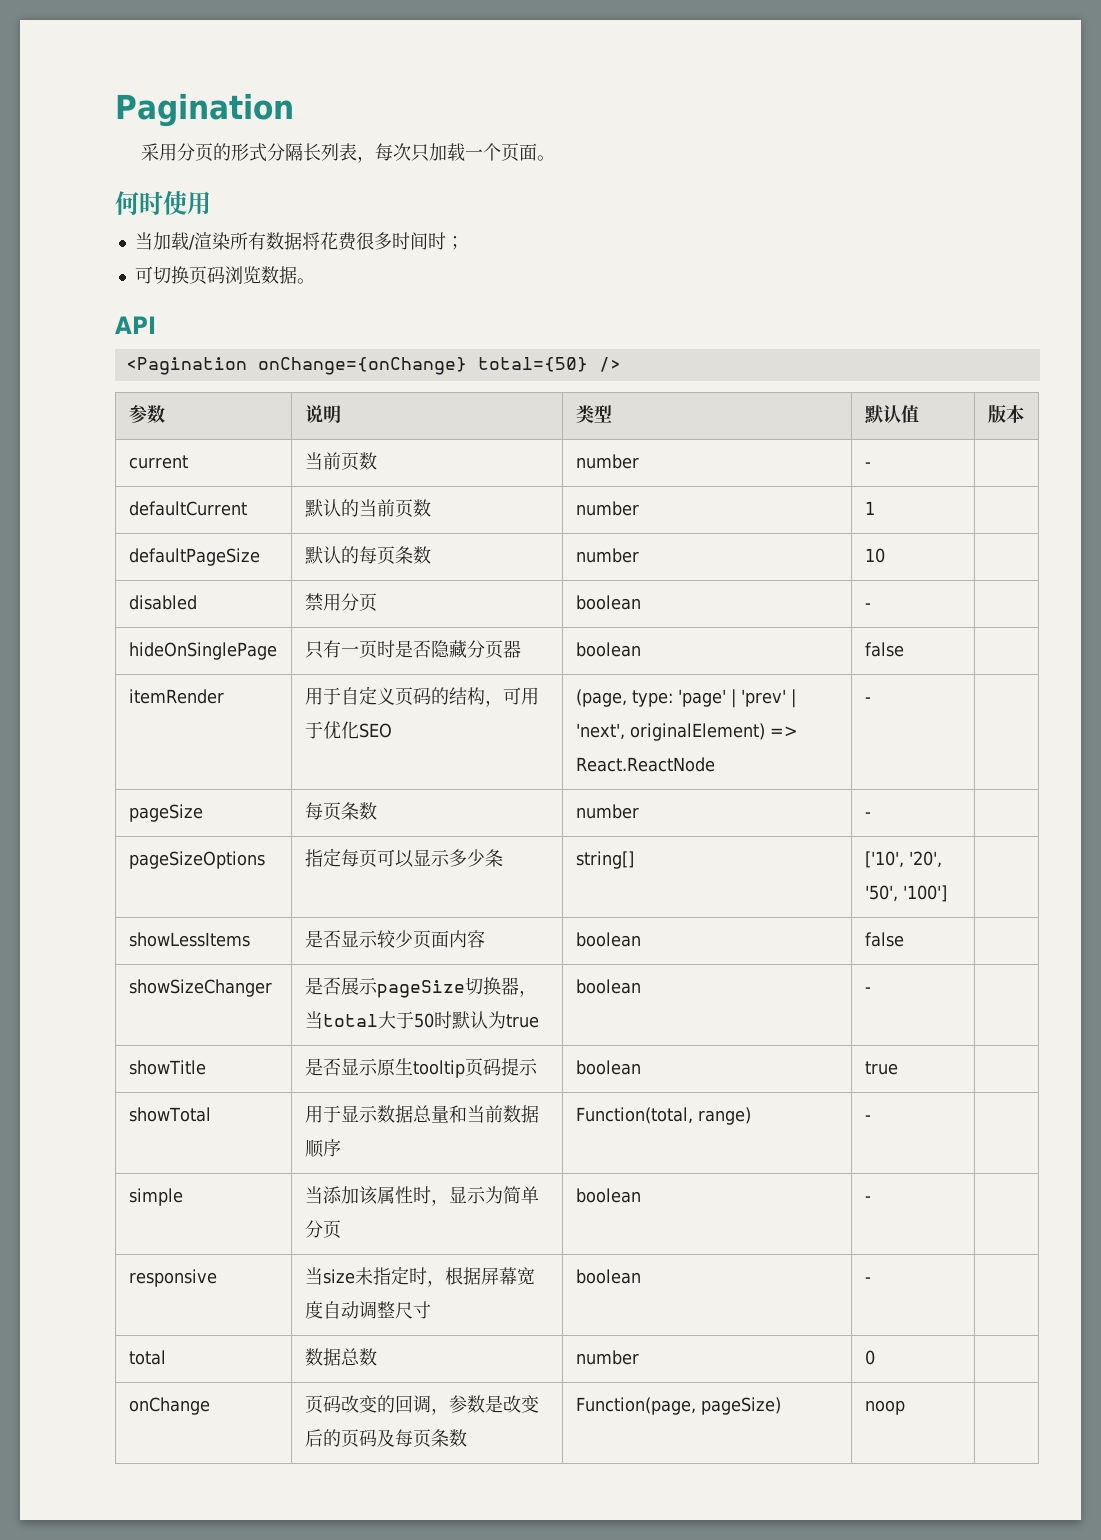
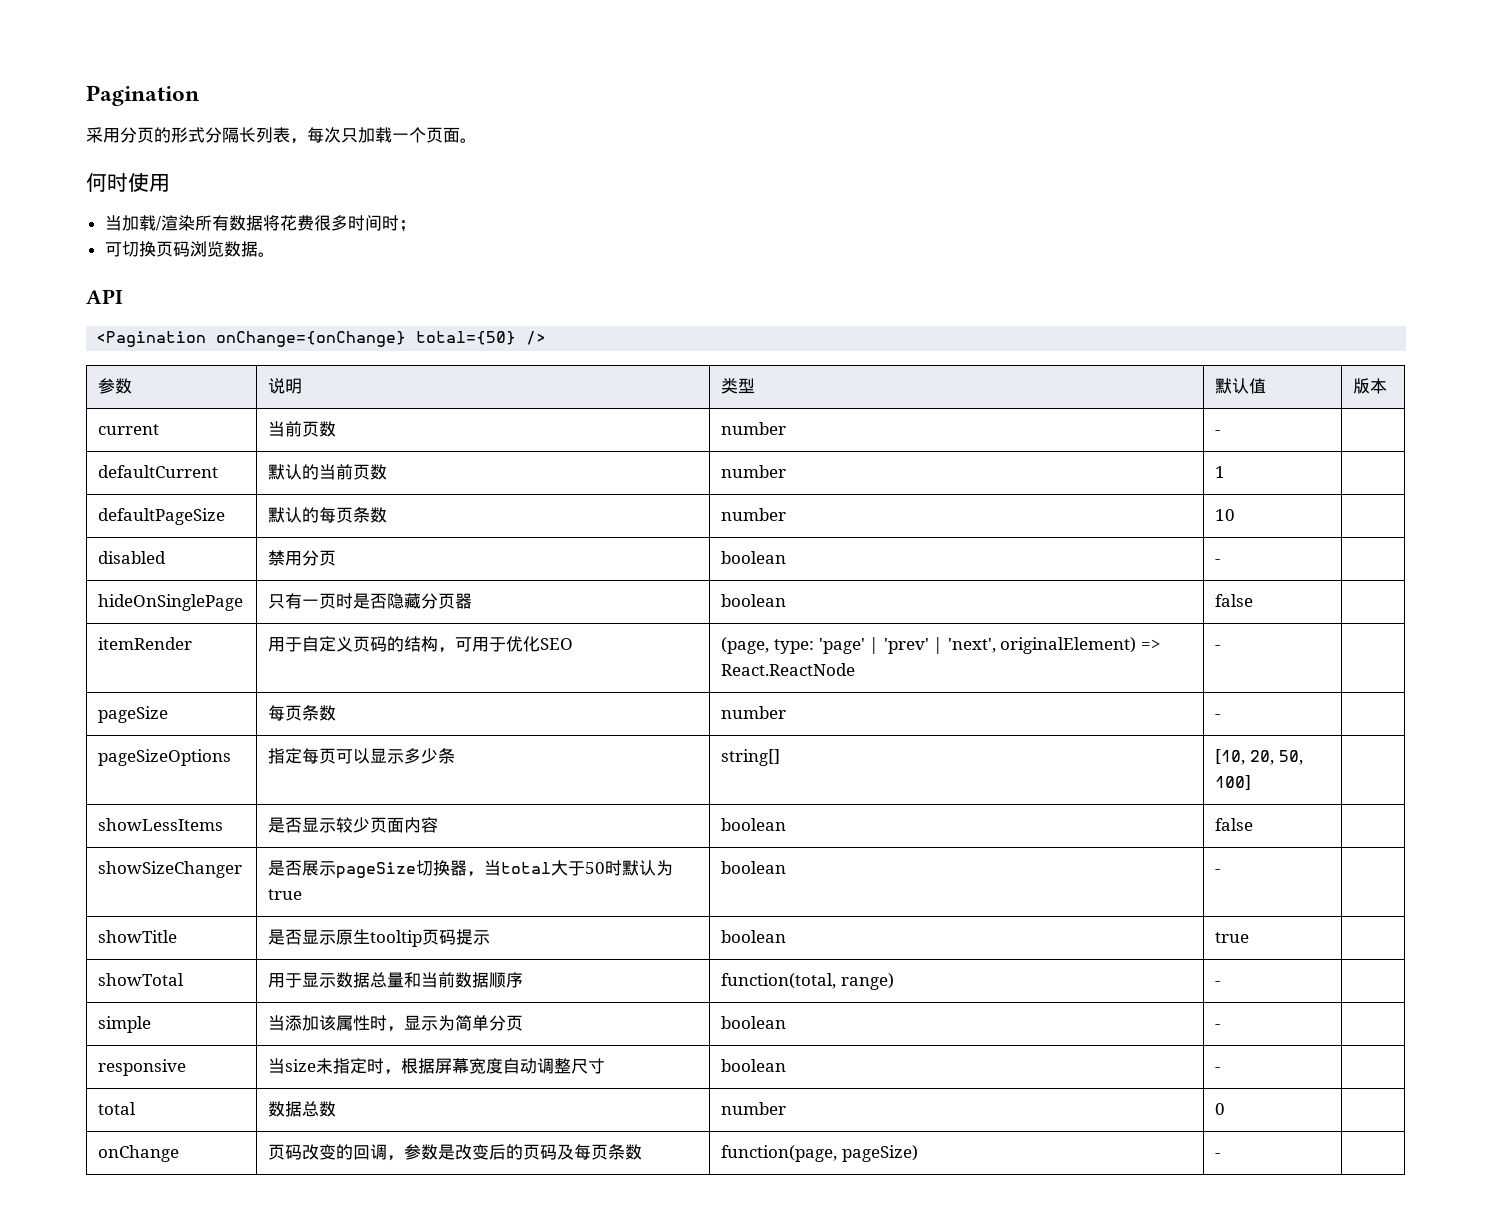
[864,851,942,868] [864,885,947,902] ['10', '20', '50', '100'] -> [1215,749,1303,765] [1215,775,1252,790] [10, 20, 50, 100]
[575,1107,693,1124] Function(total, -> [721,973,837,989] function(total,
[575,1397,696,1415] Function(page, -> [721,1145,838,1162] function(page,
[864,1400,905,1415] noop -> [1215,1153,1221,1158] -

